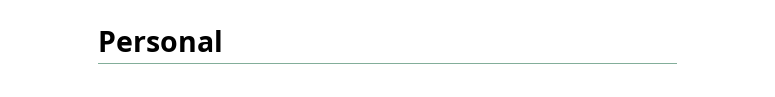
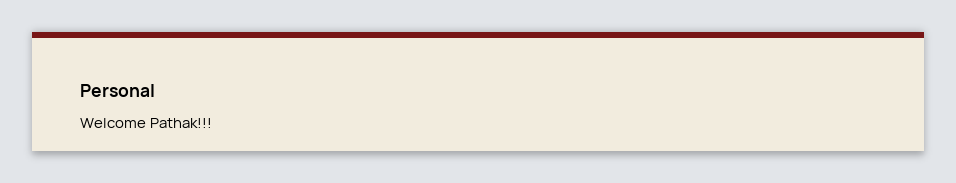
(223, 41) none -> [80,118,213,128] // Welcome Pathak!!!

